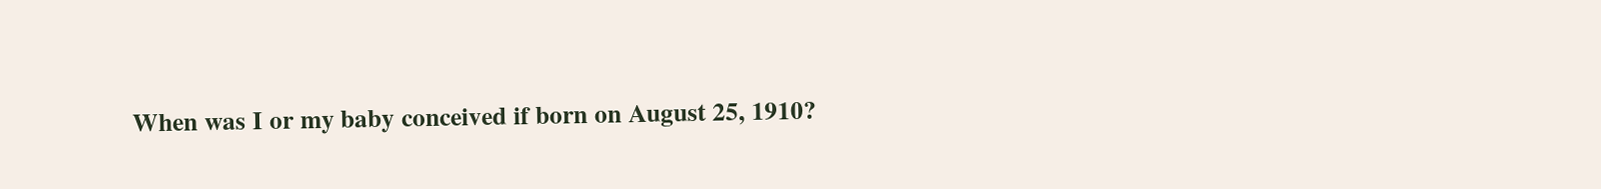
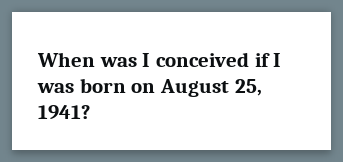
[268,107,532,135] or my baby conceived if -> [156,52,282,67] [37,83,74,93] conceived if I was
[750,101,817,120] 1910? -> [38,105,90,120] 1941?

